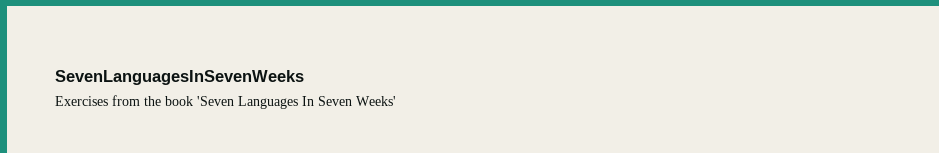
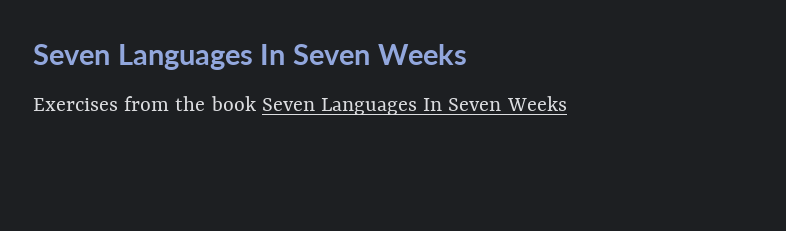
[55,70,304,85] SevenLanguagesInSevenWeeks -> [33,44,467,70] Seven Languages In Seven Weeks
[197,96,396,109] 'Seven Languages In Seven Weeks' -> [261,96,567,115] Seven Languages In Seven Weeks

